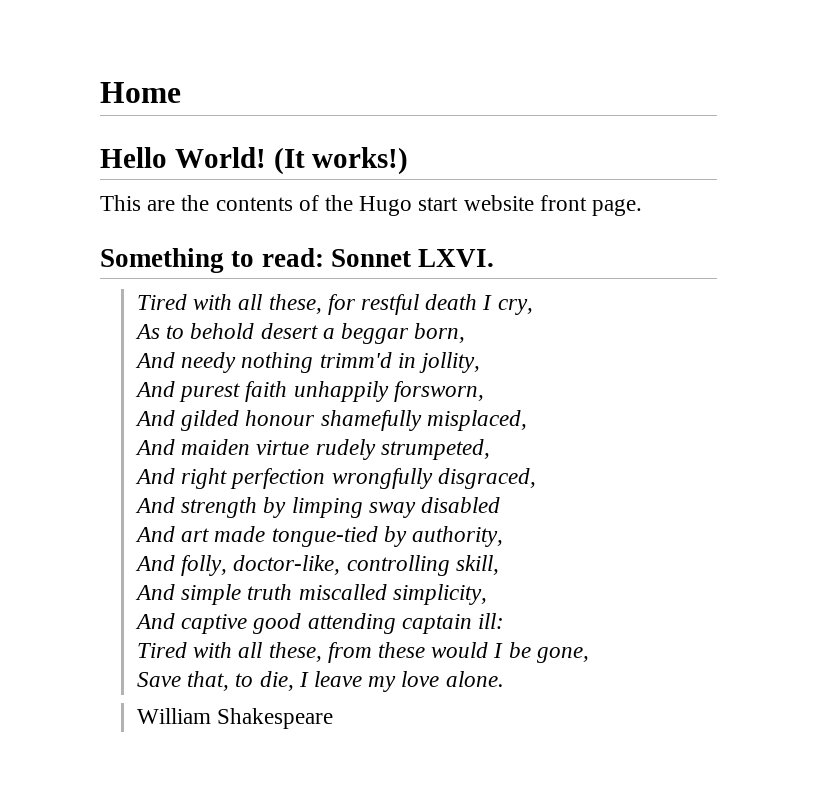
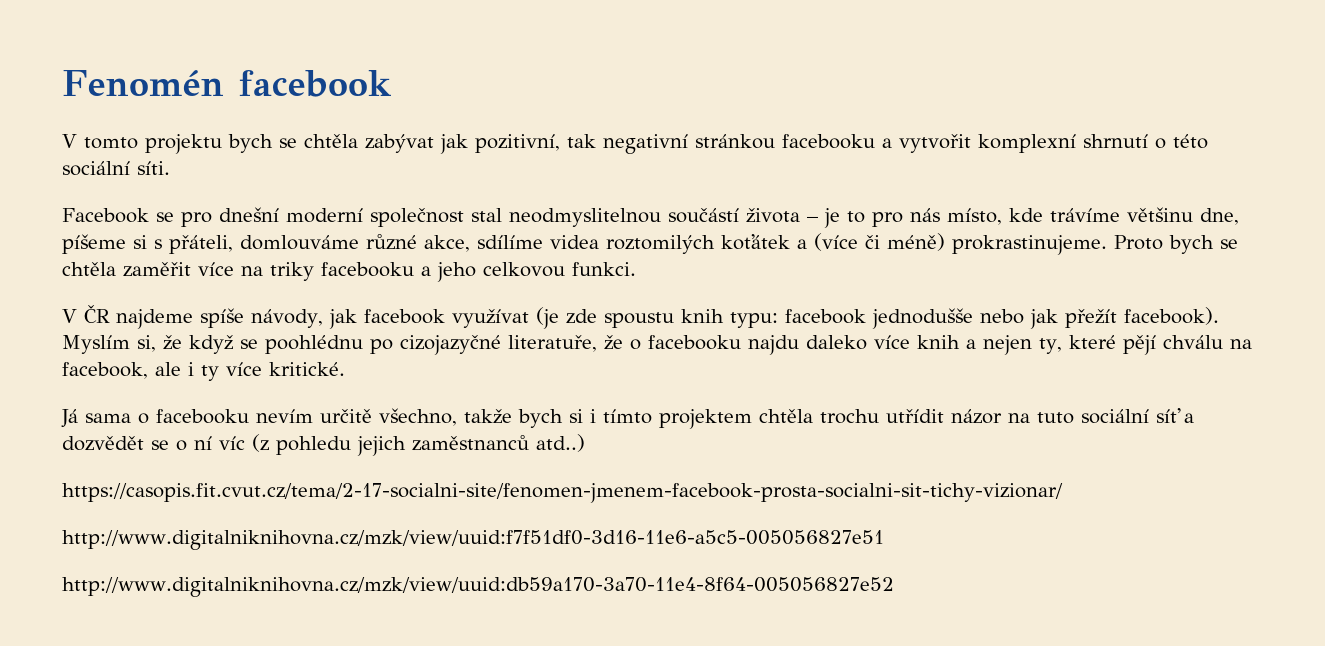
[100,82,181,103] [100,147,409,175] [100,195,643,216] [100,248,495,273] [136,294,533,315] [134,323,466,344] [134,352,481,373] [134,381,484,402] [134,410,527,431] [134,439,490,460] [134,468,536,489] [134,497,501,518] [134,526,504,547] [134,555,499,576] [134,584,487,605] [134,613,505,634] [136,642,589,663] [136,671,504,692] [136,708,334,729] Home // Hello World! (It works!) // This are the contents of the Hugo start website front page. // Something to read: Sonnet LXVI. // Tired with all these, for restful death I cry, // As to behold desert a beggar born, // And needy nothing trimm'd in jollity, // And purest faith unhappily forsworn, // And gilded honour shamefully misplaced, // And maiden virtue rudely strumpeted, // And right perfection wrongfully disgraced, // And strength by limping sway disabled // And art made tongue-tied by authority, // And folly, doctor-like, controlling skill, // And simple truth miscalled simplicity, // And captive good attending captain ill: // Tired with all these, from these would I be gone, // Save that, to die, I leave my love alone. // William Shakespeare -> [62,70,391,97] [62,134,1208,154] [62,161,170,176] [62,207,1239,228] [62,233,1238,255] [62,262,636,282] [62,305,1219,329] [62,335,1252,355] [62,362,345,381] [61,408,1194,429] [62,434,585,456] [62,483,1063,503] [62,530,884,550] [62,577,894,597] Fenomén facebook // V tomto projektu bych se chtěla zabývat jak pozitivní, tak negativní stránkou facebooku a vytvořit komplexní shrnutí o této sociální síti. // Facebook se pro dnešní moderní společnost stal neodmyslitelnou součástí života – je to pro nás místo, kde trávíme většinu dne, píšeme si s přáteli, domlouváme různé akce, sdílíme videa roztomilých koťátek a (více či méně) prokrastinujeme. Proto bych se chtěla zaměřit více na triky facebooku a jeho celkovou funkci. // V ČR najdeme spíše návody, jak facebook využívat (je zde spoustu knih typu: facebook jednodušše nebo jak přežít facebook). Myslím si, že když se poohlédnu po cizojazyčné literatuře, že o facebooku najdu daleko více knih a nejen ty, které pějí chválu na facebook, ale i ty více kritické. // Já sama o facebooku nevím určitě všechno, takže bych si i tímto projektem chtěla trochu utřídit názor na tuto sociální síť a dozvědět se o ní víc (z pohledu jejich zaměstnanců atd..) // https://casopis.fit.cvut.cz/tema/2-17-socialni-site/fenomen-jmenem-facebook-prosta-socialni-sit-tichy-vizionar/ // http://www.digitalniknihovna.cz/mzk/view/uuid:f7f51df0-3d16-11e6-a5c5-005056827e51 // http://www.digitalniknihovna.cz/mzk/view/uuid:db59a170-3a70-11e4-8f64-005056827e52

